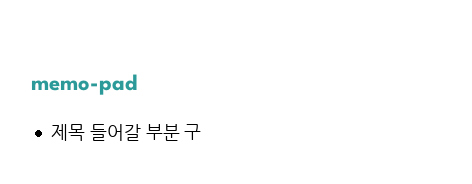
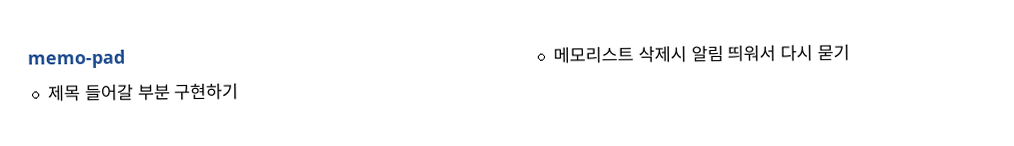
[184,124,202,140] 구 -> [174,82,240,101] [552,43,851,64] 구현하기 // 메모리스트 삭제시 알림 띄워서 다시 묻기

